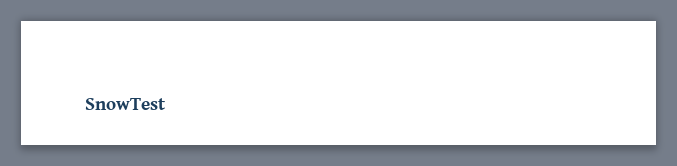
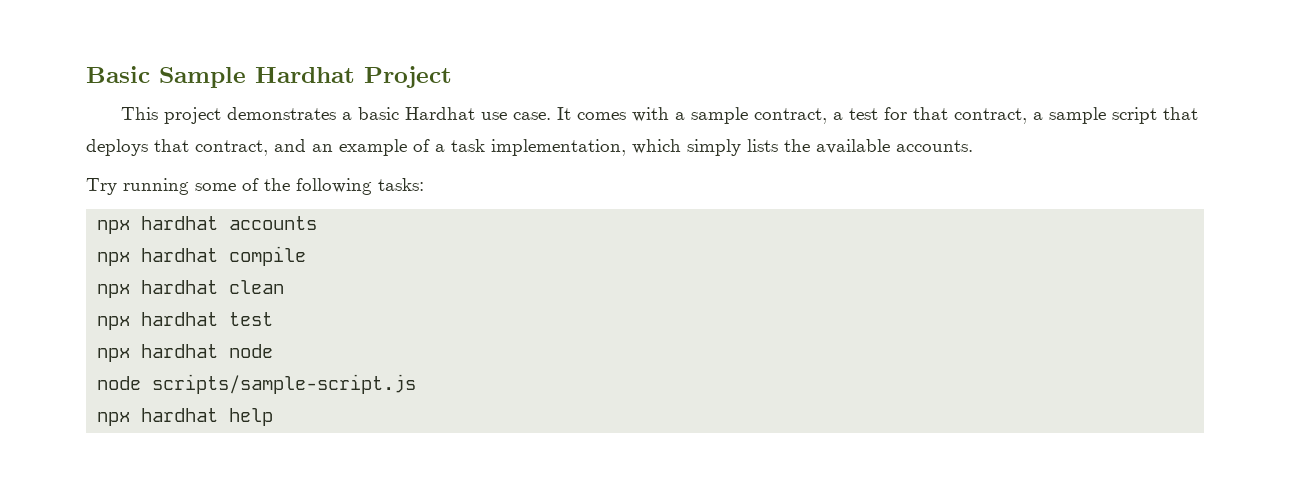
[85,98,166,110] SnowTest -> [86,66,452,88] [120,107,1198,124] [86,139,973,156] [86,178,424,195] [97,216,318,234] [97,246,307,266] [97,280,285,298] [97,312,274,330] [97,344,274,362] [97,374,417,394] [97,408,274,426] Basic Sample Hardhat Project // This project demonstrates a basic Hardhat use case. It comes with a sample contract, a test for that contract, a sample script that deploys that contract, and an example of a task implementation, which simply lists the available accounts. // Try running some of the following tasks: // npx hardhat accounts // npx hardhat compile // npx hardhat clean // npx hardhat test // npx hardhat node // node scripts/sample-script.js // npx hardhat help

